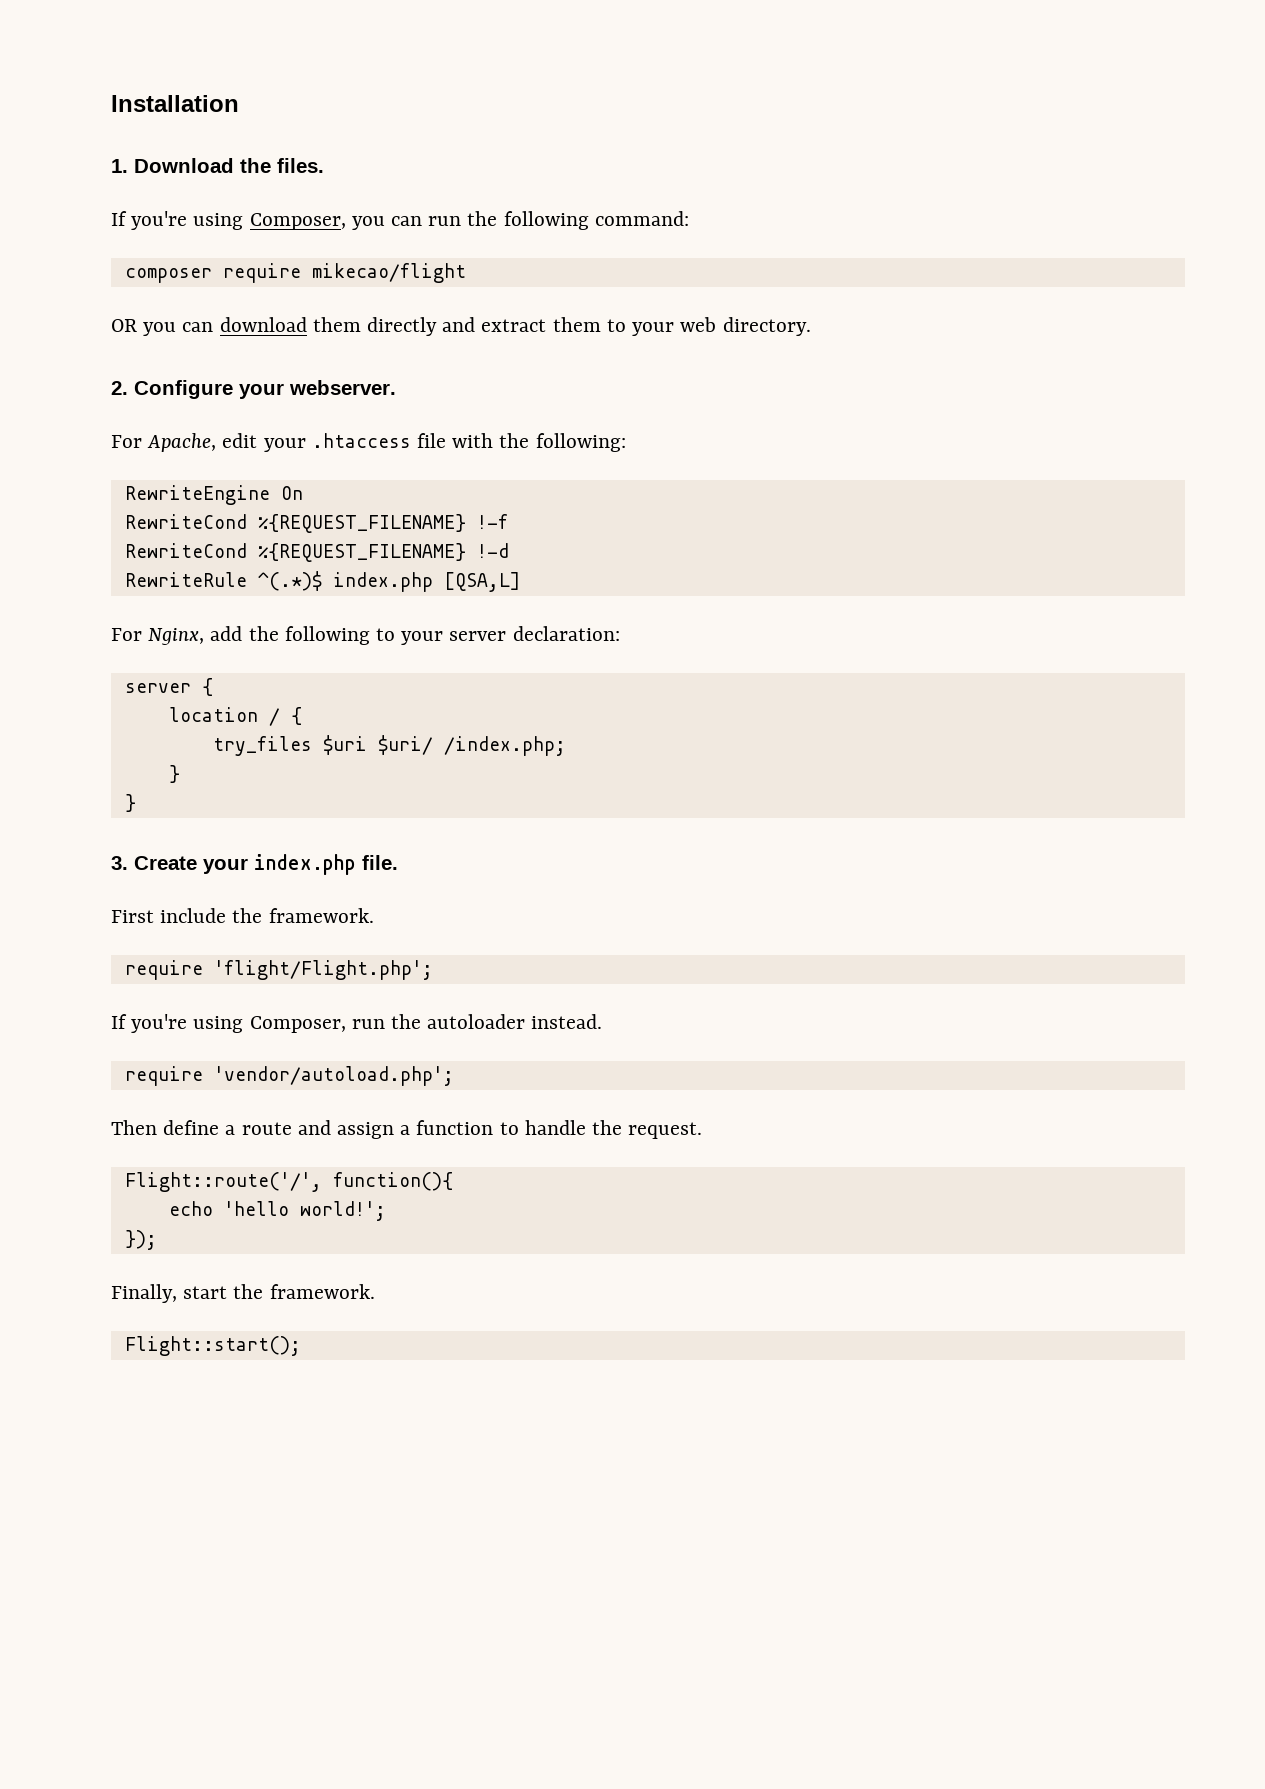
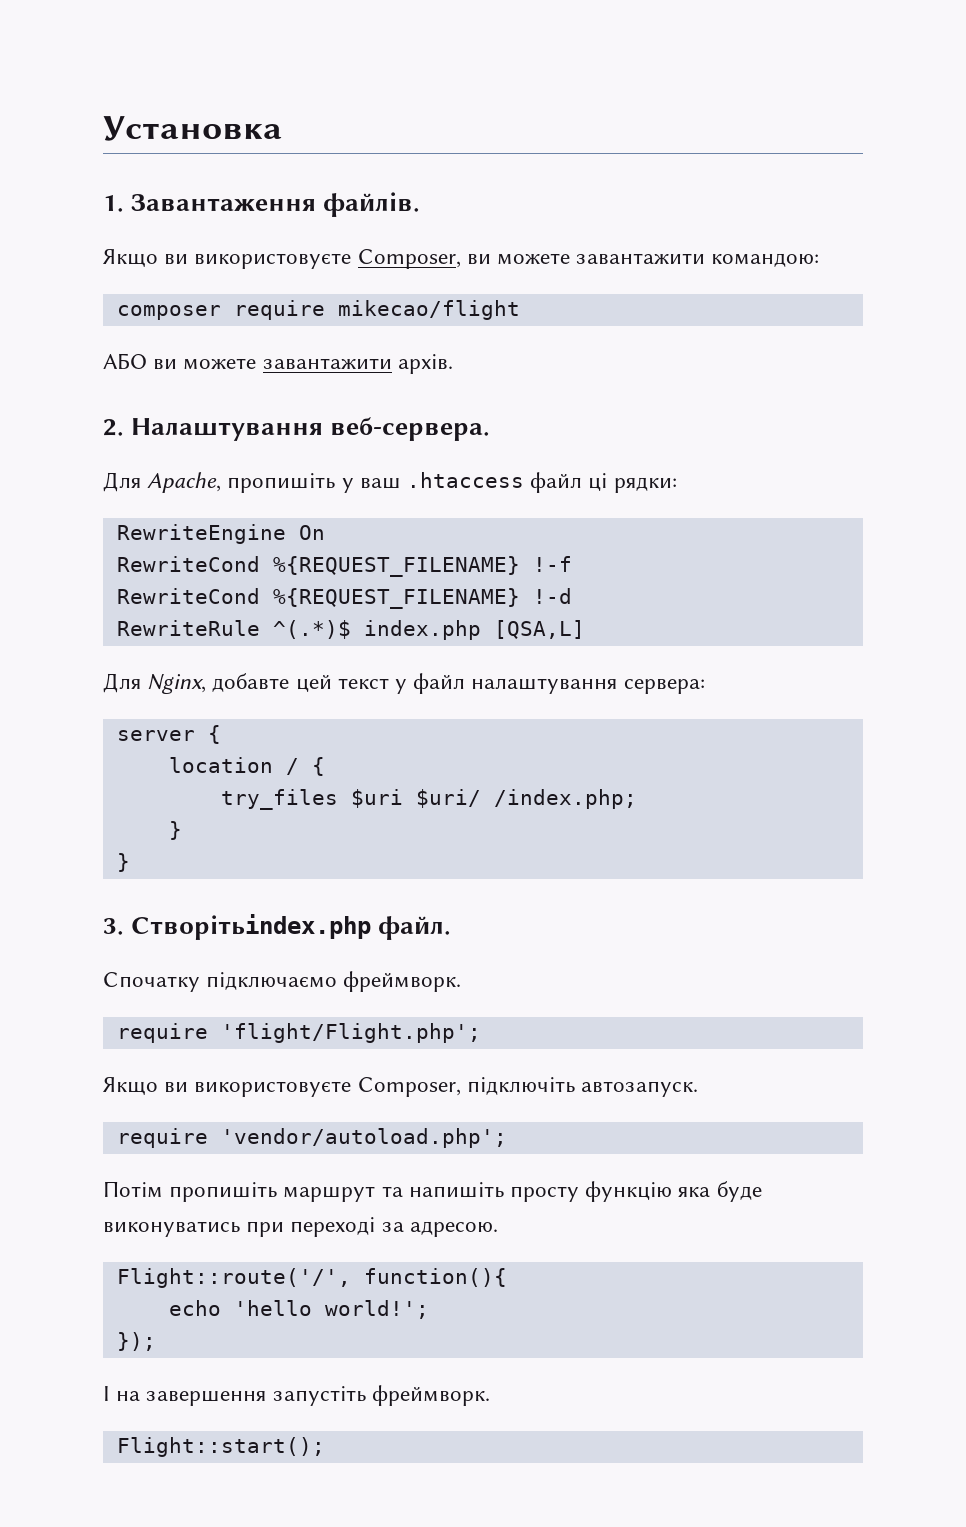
[111,95,239,112] Installation -> [103,116,282,141] Установка
[134,158,324,173] [111,211,689,230] [124,263,466,283] [111,317,811,336] [111,380,396,399] [111,433,626,452] Download the files. // If you're using Composer, you can run the following command: // composer require mikecao/flight // OR you can download them directly and extract them to your web directory. // 2. Configure your webserver. // For Apache, edit your .htaccess file with the following: -> [131,192,421,217] [103,249,820,269] [116,300,520,320] [103,353,453,374] [103,417,491,441] [103,472,677,493] Завантаження файлів. // Якщо ви використовуєте Composer, ви можете завантажити командою: // composer require mikecao/flight // АБО ви можете завантажити архів. // 2. Налаштування веб-сервера. // Для Apache, пропишіть у ваш .htaccess файл ці рядки:
[111,626,620,645] For Nginx, add the following to your server declaration: -> [103,673,705,694] Для Nginx, добавте цей текст у файл налаштування сервера:
[134,854,398,875] [111,908,374,923] [124,960,433,980] [111,1014,603,1033] [124,1066,454,1086] [111,1120,703,1139] Create your index.php file. // First include the framework. // require 'flight/Flight.php'; // If you're using Composer, run the autoloader instead. // require 'vendor/autoload.php'; // Then define a route and assign a function to handle the request. -> [131,914,452,940] [103,971,462,992] [116,1023,481,1043] [103,1077,699,1097] [116,1128,507,1148] [103,1181,762,1202] [103,1217,498,1237] Створітьindex.php файл. // Спочатку підключаємо фреймворк. // require 'flight/Flight.php'; // Якщо ви використовуєте Composer, підключіть автозапуск. // require 'vendor/autoload.php'; // Потім пропишіть маршрут та напишіть просту функцію яка буде виконуватись при переході за адресою.
[111,1284,375,1303] Finally, start the framework. -> [103,1385,490,1406] І на завершення запустіть фреймворк.

